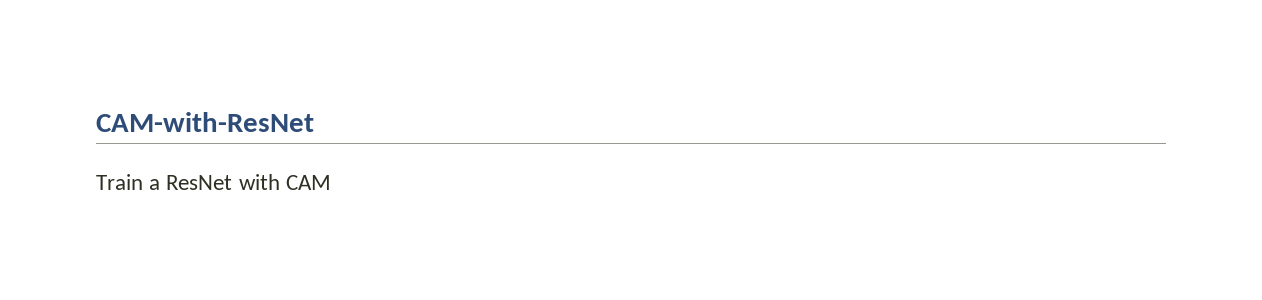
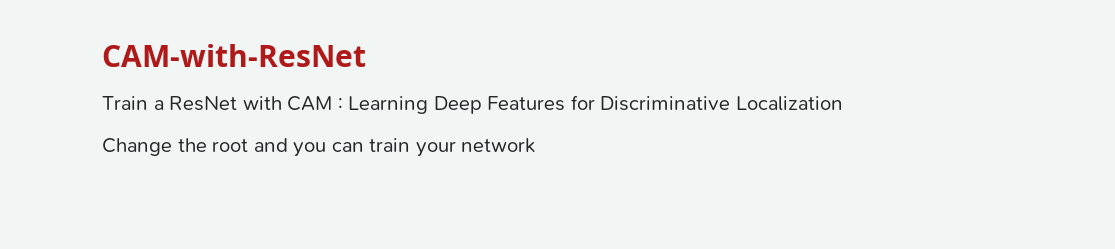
(331, 182) none -> [337,95,843,114] [102,138,536,157] : Learning Deep Features for Discriminative Localization // Change the root and you can train your network

